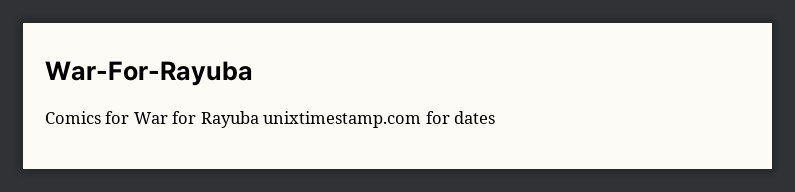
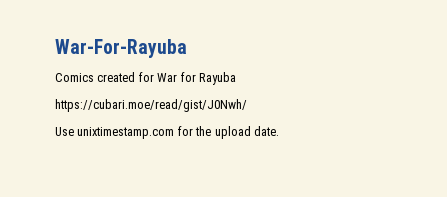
(101, 117) none -> [97,72,136,82] created
[263,111,496,128] unixtimestamp.com for dates -> [55,99,247,112] [55,126,279,139] // https://cubari.moe/read/gist/J0Nwh/ // Use unixtimestamp.com for the upload date.

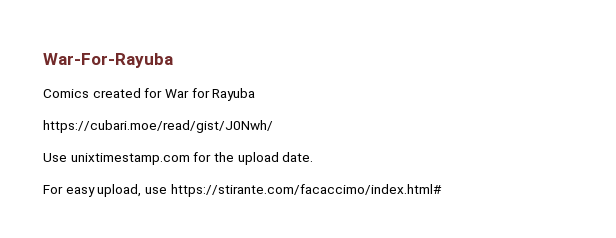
(279, 131) none -> [43,184,442,197] // For easy upload, use https://stirante.com/facaccimo/index.html#

